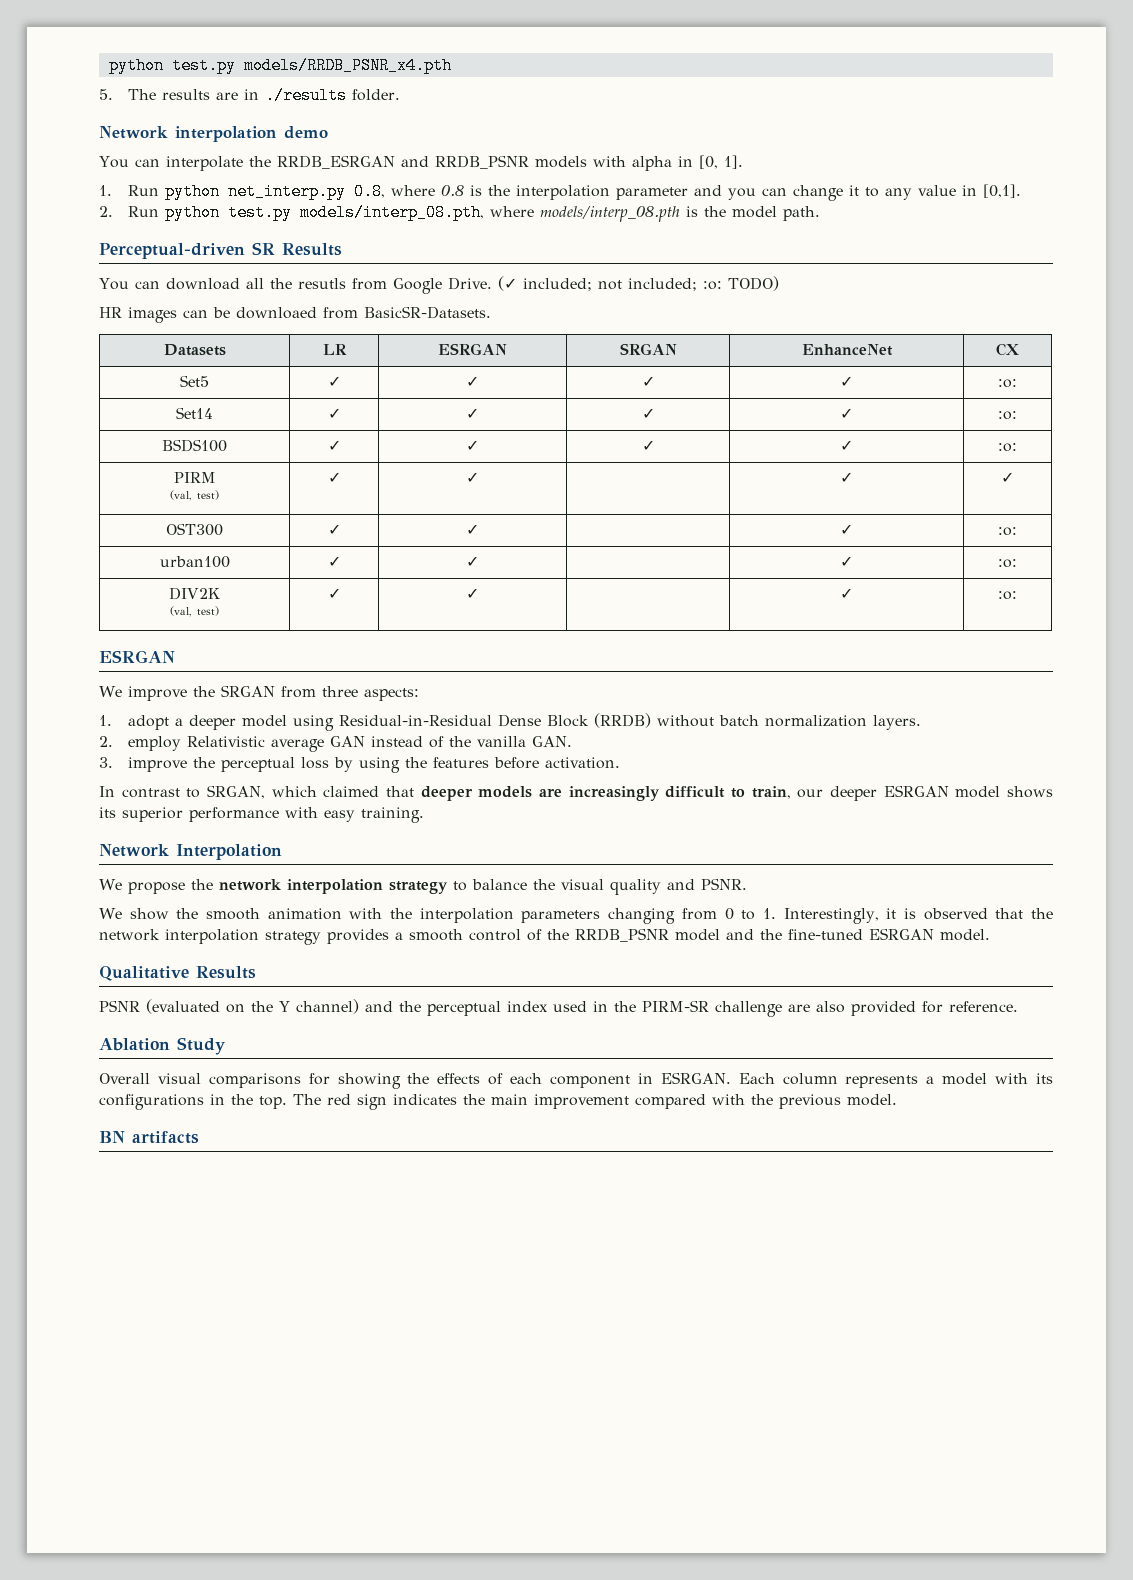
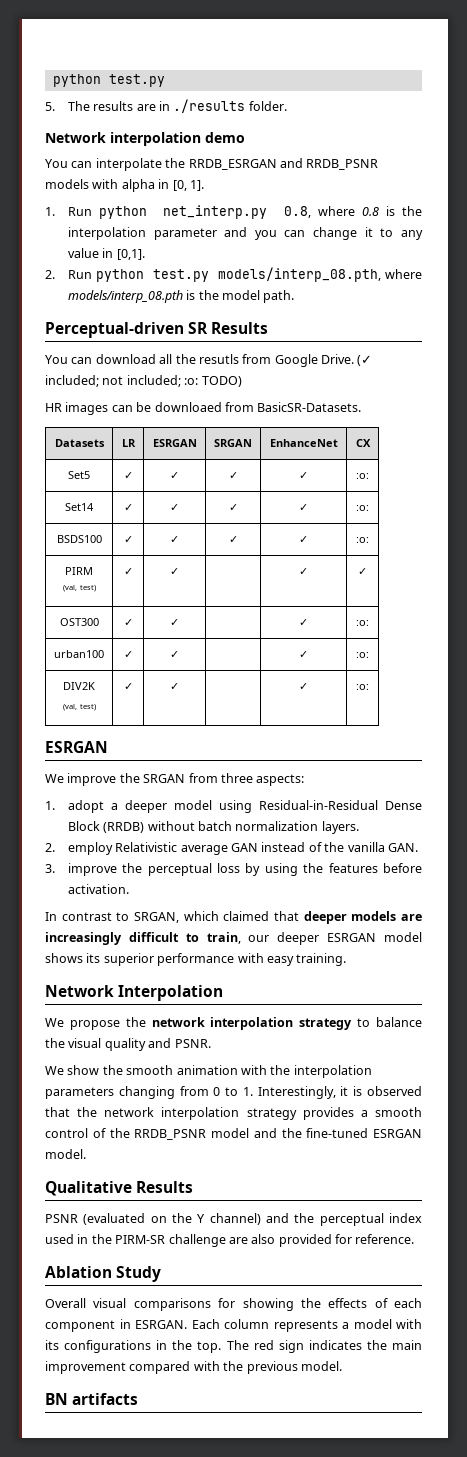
[108,57,452,74] python test.py models/RRDB_PSNR_x4.pth -> [52,74,165,87] python test.py

